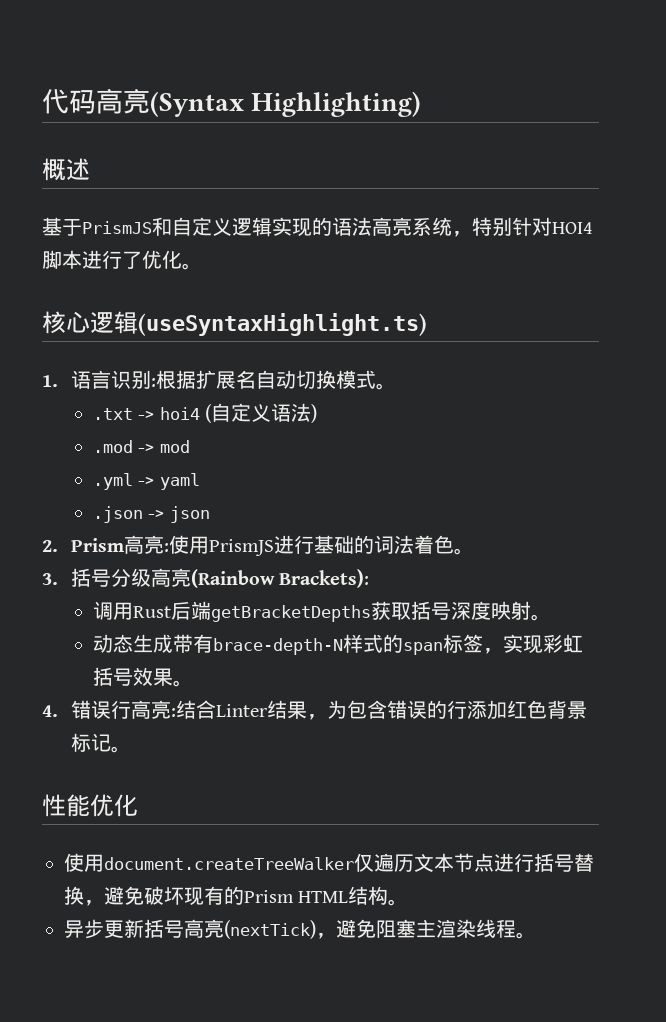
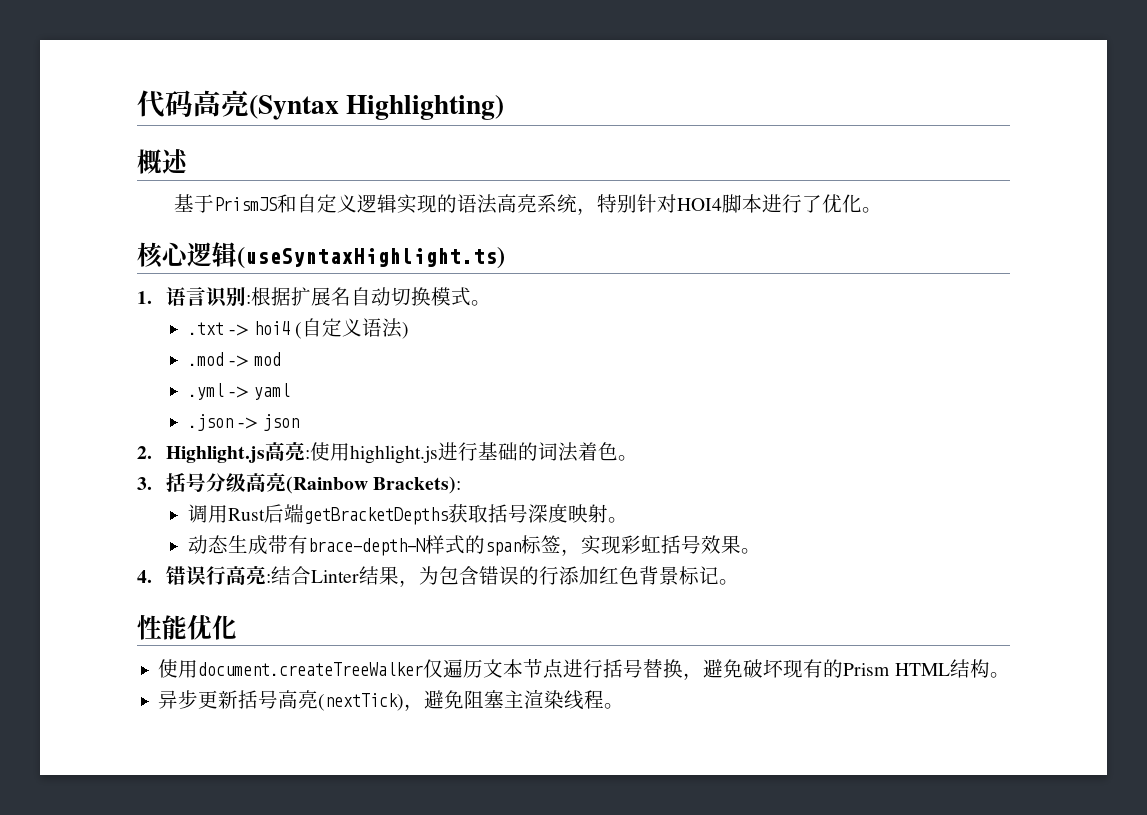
[70,538,124,552] Prism -> [166,446,266,463] Highlight.js
[208,539,274,556] PrismJS -> [350,445,439,464] highlight.js

